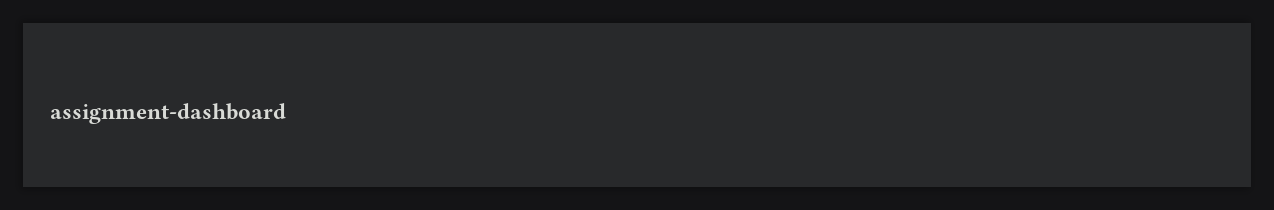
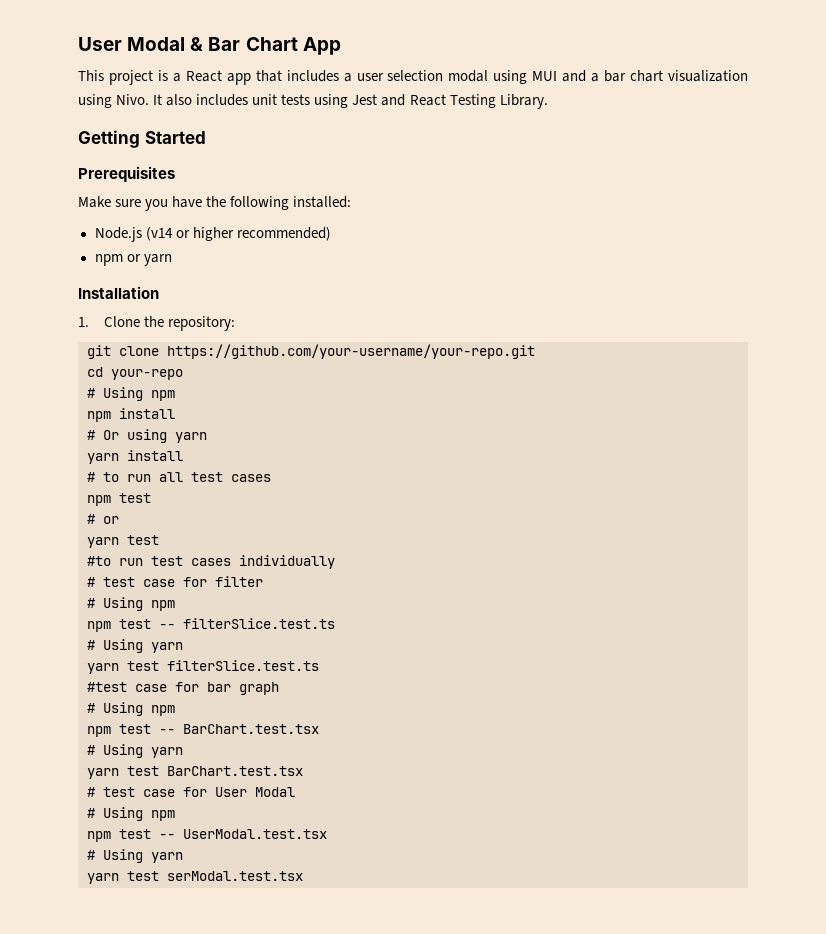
[50,103,286,124] assignment-dashboard -> [78,37,341,55] [78,70,749,85] [78,94,548,109] [78,130,206,148] [78,166,175,182] [78,196,352,211] [94,227,331,242] [94,254,172,266] [78,286,159,299] [78,316,236,331] [87,344,535,359] [87,367,183,380] [87,387,175,401] [87,408,175,422] [87,429,207,443] [87,450,183,464] [87,472,271,482] [87,493,151,506] [87,514,119,524] [87,535,159,548] [87,555,335,569] [87,576,263,587] [87,597,175,611] [87,618,335,632] [87,639,183,653] [87,660,319,674] [87,682,279,695] [87,702,175,716] [87,724,319,737] [87,744,183,758] [87,766,303,779] [87,787,295,797] [87,807,175,821] [87,829,327,842] [87,849,183,863] [87,871,303,884] User Modal & Bar Chart App // This project is a React app that includes a user selection modal using MUI and a bar chart visualization using Nivo. It also includes unit tests using Jest and React Testing Library. // Getting Started // Prerequisites // Make sure you have the following installed: // Node.js (v14 or higher recommended) // npm or yarn // Installation // 1. Clone the repository: // git clone https://github.com/your-username/your-repo.git // cd your-repo // # Using npm // npm install // # Or using yarn // yarn install // # to run all test cases // npm test // # or // yarn test // #to run test cases individually // # test case for filter // # Using npm // npm test -- filterSlice.test.ts // # Using yarn // yarn test filterSlice.test.ts // #test case for bar graph // # Using npm // npm test -- BarChart.test.tsx // # Using yarn // yarn test BarChart.test.tsx // # test case for User Modal // # Using npm // npm test -- UserModal.test.tsx // # Using yarn // yarn test serModal.test.tsx

